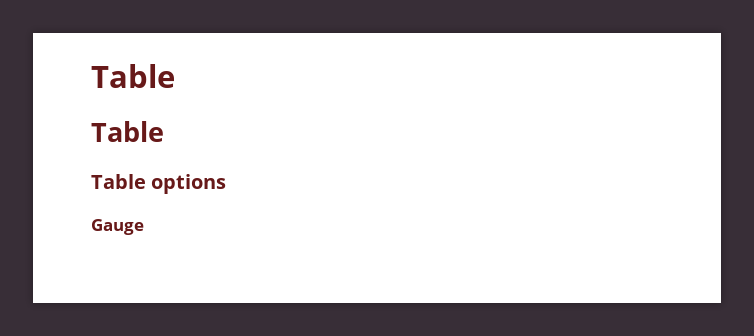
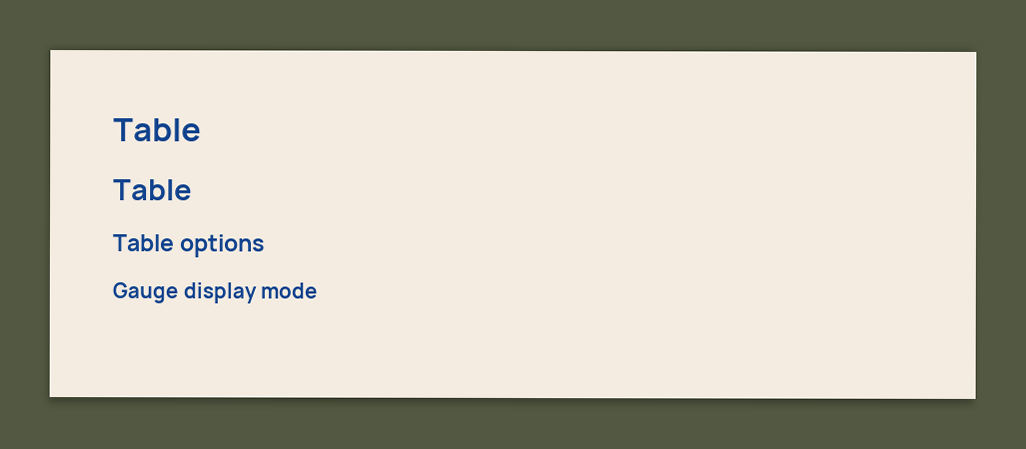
(144, 227) none -> [182,282,318,304] display mode

